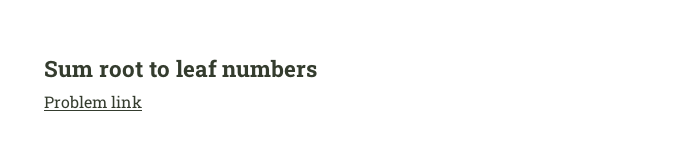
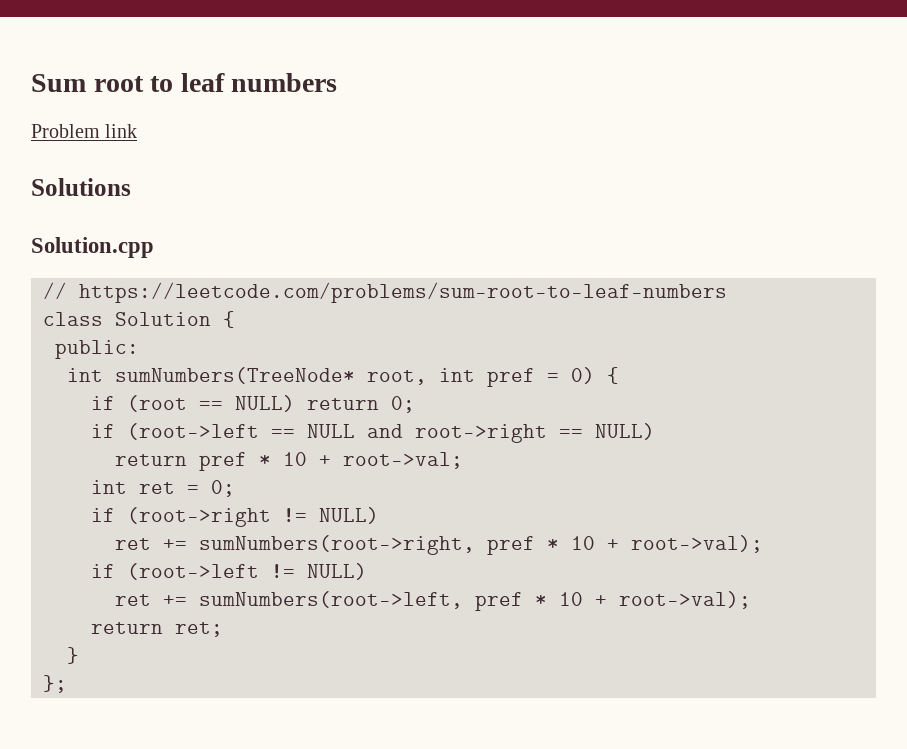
(143, 101) none -> [31,178,131,196] [31,237,154,258] [43,282,727,303] [43,311,235,328] [55,340,139,359] [67,367,619,387] [91,395,415,413] [91,423,655,443] [115,452,463,471] [91,480,235,497] [91,507,379,527] [115,535,763,555] [91,563,367,580] [115,591,751,611] [91,622,223,637] [67,647,79,664] [43,675,67,693] // Solutions // Solution.cpp // // https://leetcode.com/problems/sum-root-to-leaf-numbers // class Solution { // public: // int sumNumbers(TreeNode* root, int pref = 0) { // if (root == NULL) return 0; // if (root->left == NULL and root->right == NULL) // return pref * 10 + root->val; // int ret = 0; // if (root->right != NULL) // ret += sumNumbers(root->right, pref * 10 + root->val); // if (root->left != NULL) // ret += sumNumbers(root->left, pref * 10 + root->val); // return ret; // } // };

